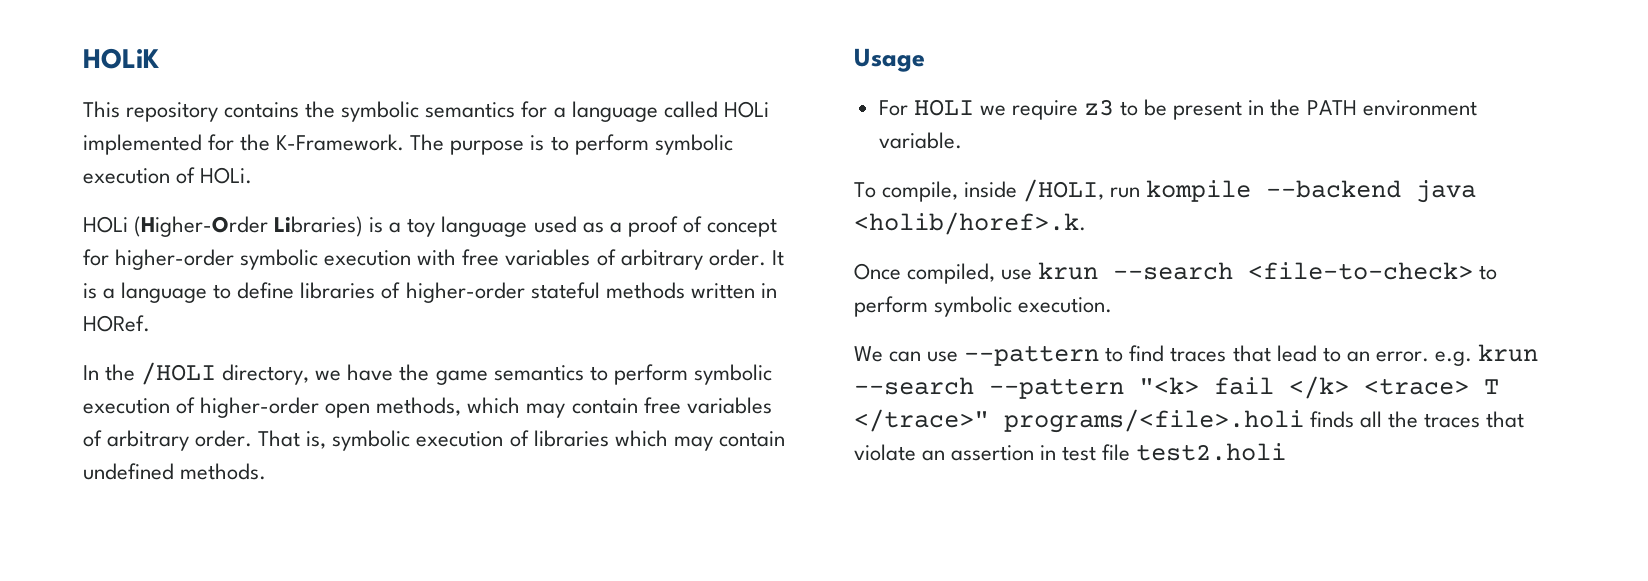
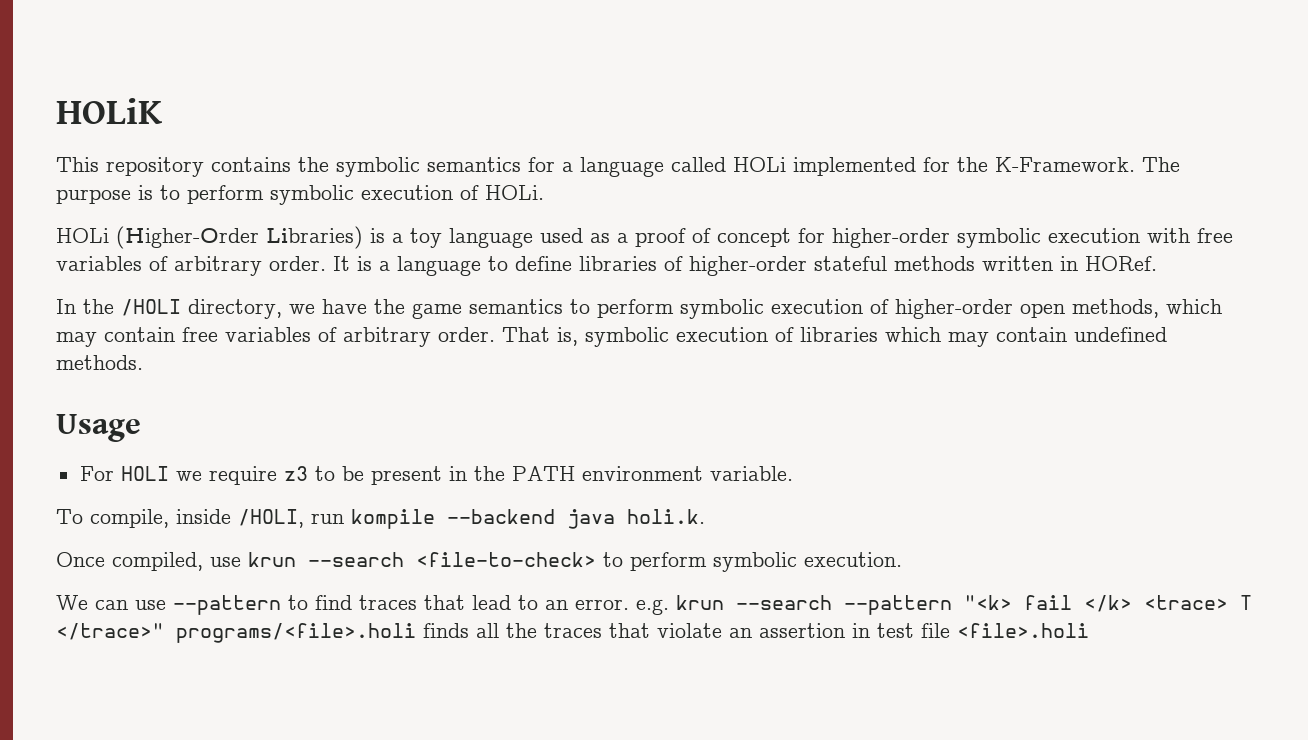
[854,212,1086,235] <holib/horef>.k. -> [627,509,705,524] holi.k.
[1136,443,1287,461] test2.holi -> [957,623,1089,638] <file>.holi

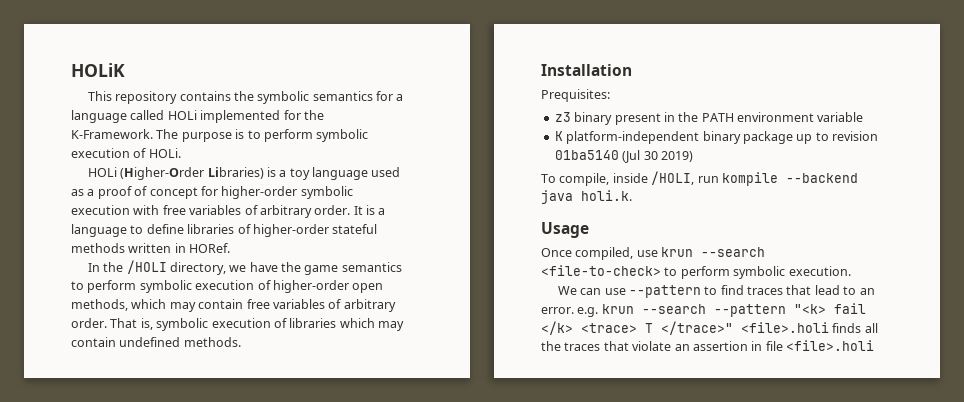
[56,414,141,442] [79,466,364,485] Usage // For HOLI we require z3 to be -> [541,64,632,76] [541,89,610,102] [554,112,613,125] Installation // Prequisites: // z3 binary
[709,466,793,481] variable. -> [817,112,864,122] [554,131,878,144] [554,150,693,163] variable // K platform-independent binary package up to revision 01ba5140 (Jul 30 2019)
(705, 516) none -> [541,222,589,238] // Usage
[176,623,416,643] programs/<file>.holi -> [741,322,829,333] <file>.holi
[877,623,914,638] test -> (763, 346) none

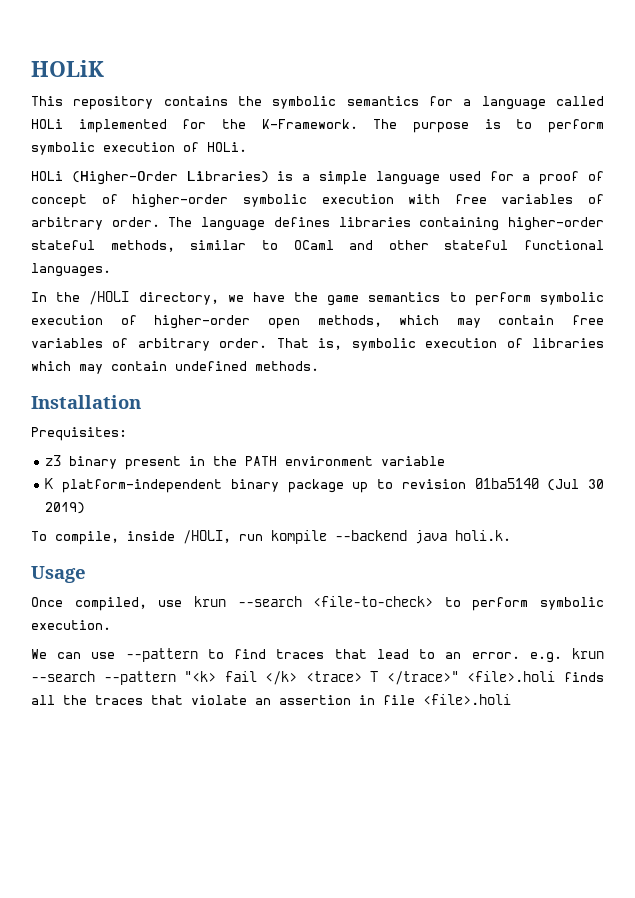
[289,168,310,180] toy -> [319,171,368,185] simple
[71,189,84,196] as -> [489,171,514,181] for
[200,186,218,196] for -> [101,194,118,204] of
[353,205,386,215] [71,224,378,237] [71,243,231,253] It is a language to define libraries of higher-order stateful methods written in HORef. -> [168,217,604,231] [31,240,604,252] [31,263,111,277] The language defines libraries containing higher-order stateful methods, similar to OCaml and other stateful functional languages.

